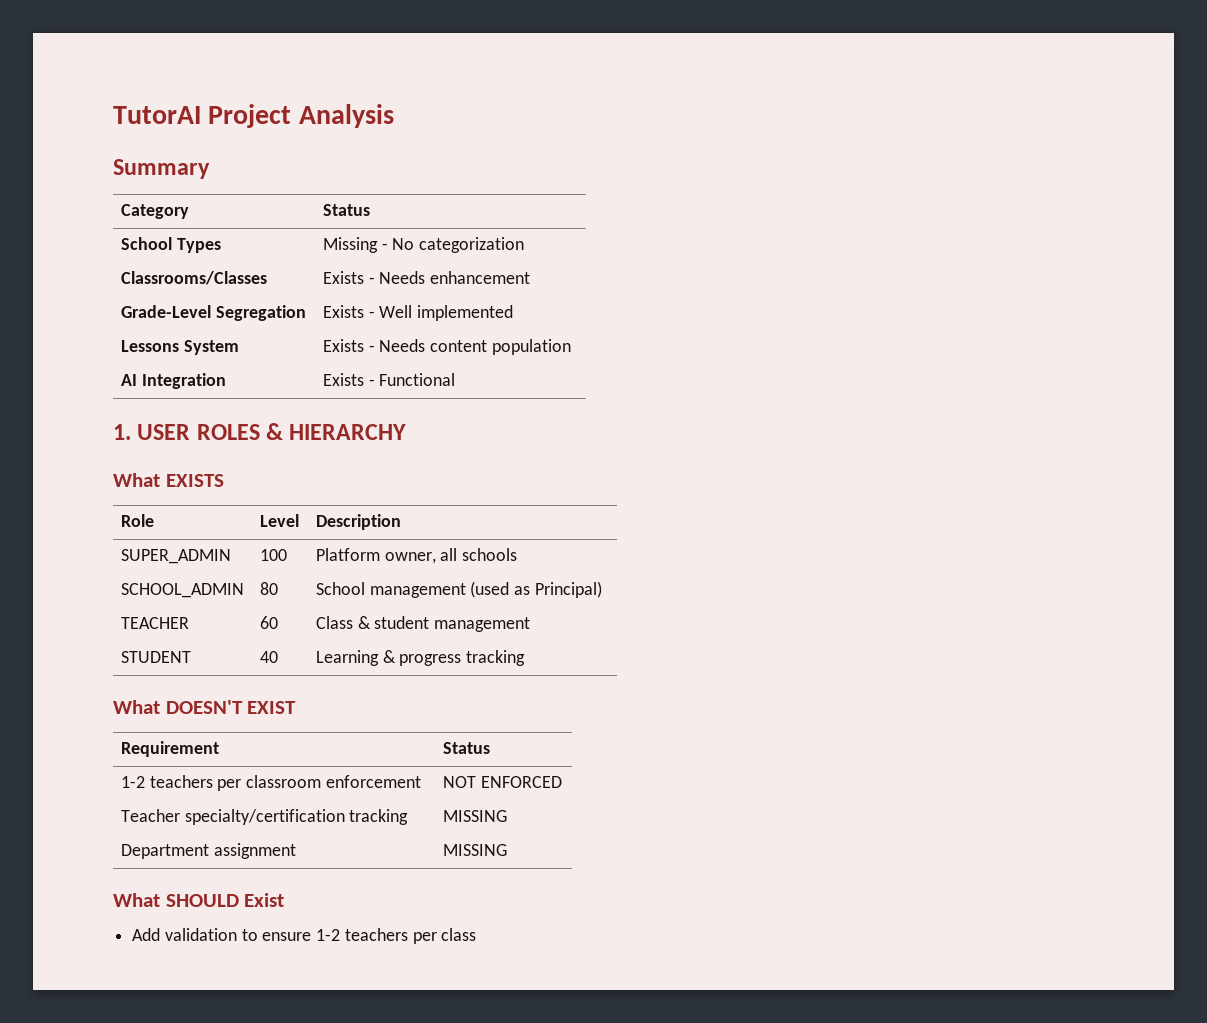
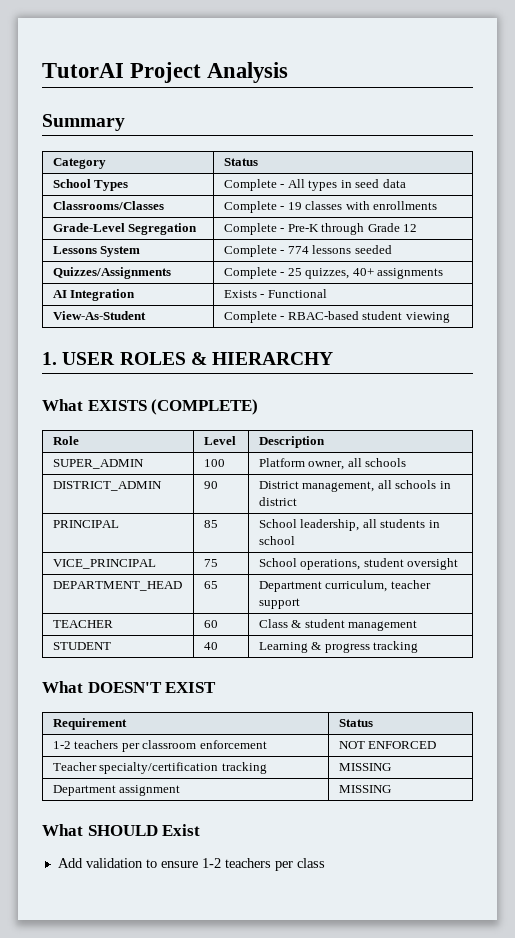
[322,237,524,253] [120,271,267,285] [322,271,530,284] [120,305,306,321] [322,305,513,321] [120,340,239,355] [322,339,571,355] Missing - No categorization // Classrooms/Classes | Exists - Needs enhancement // Grade-Level Segregation | Exists - Well implemented // Lessons System | Exists - Needs content population -> [223,179,406,191] [52,201,164,210] [223,201,438,213] [52,223,198,235] [223,223,418,235] [52,246,141,257] [223,245,392,257] [52,267,171,279] [223,267,444,279] Complete - All types in seed data // Classrooms/Classes | Complete - 19 classes with enrollments // Grade-Level Segregation | Complete - Pre-K through Grade 12 // Lessons System | Complete - 774 lessons seeded // Quizzes/Assignments | Complete - 25 quizzes, 40+ assignments
(456, 379) none -> [52,311,146,320] [223,311,450,323] // View-As-Student | Complete - RBAC-based student viewing
(224, 480) none -> [151,399,259,415] (COMPLETE)
[120,583,244,598] [259,582,278,595] [315,581,602,598] SCHOOL_ADMIN | 80 | School management (used as Principal) -> [52,481,162,491] [203,481,218,489] [258,480,451,492] [258,497,297,506] [52,520,119,528] [203,520,218,528] [258,519,440,531] [258,536,295,545] [52,559,156,569] [203,559,218,567] [258,558,459,570] [52,581,182,591] [203,581,218,589] [258,580,431,592] [258,598,300,609] DISTRICT_ADMIN | 90 | District management, all schools in district // PRINCIPAL | 85 | School leadership, all students in school // VICE_PRINCIPAL | 75 | School operations, student oversight // DEPARTMENT_HEAD | 65 | Department curriculum, teacher support

